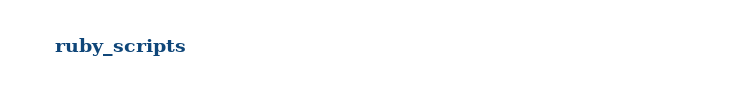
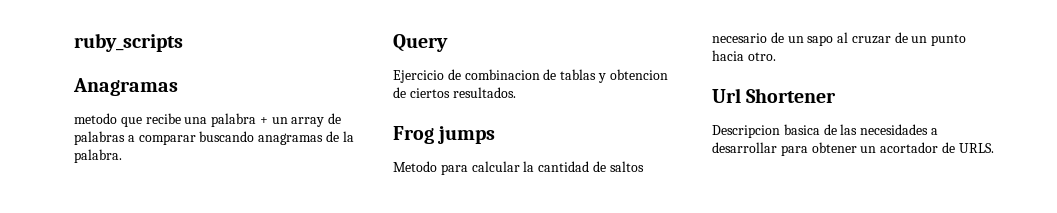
(186, 47) none -> [73,78,178,96] [74,113,342,127] [74,131,354,145] [74,149,122,163] [393,34,448,52] [393,69,668,83] [393,87,516,98] [393,126,496,144] [393,161,644,175] [712,32,967,46] [712,50,776,61] [712,88,837,103] [712,124,938,138] [712,142,994,156] // Anagramas // metodo que recibe una palabra + un array de palabras a comparar buscando anagramas de la palabra. // Query // Ejercicio de combinacion de tablas y obtencion de ciertos resultados. // Frog jumps // Metodo para calcular la cantidad de saltos necesario de un sapo al cruzar de un punto hacia otro. // Url Shortener // Descripcion basica de las necesidades a desarrollar para obtener un acortador de URLS.

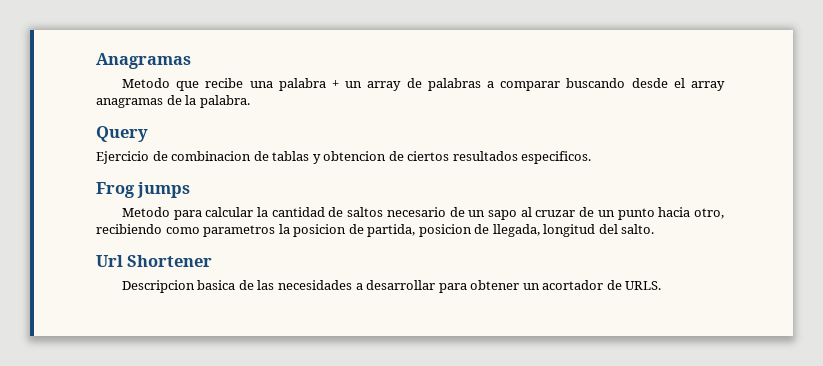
[74,33,183,52] ruby_scripts // -> (96, 61) none
[74,113,117,124] metodo -> [121,78,170,88] Metodo
(255, 136) none -> [631,78,726,91] desde el array
[452,87,516,98] resultados. -> [452,151,592,164] resultados especificos.
[747,52,776,61] otro. -> [694,208,725,219] [96,224,655,237] otro, recibiendo como parametros la posicion de partida, posicion de llegada, longitud del salto.

